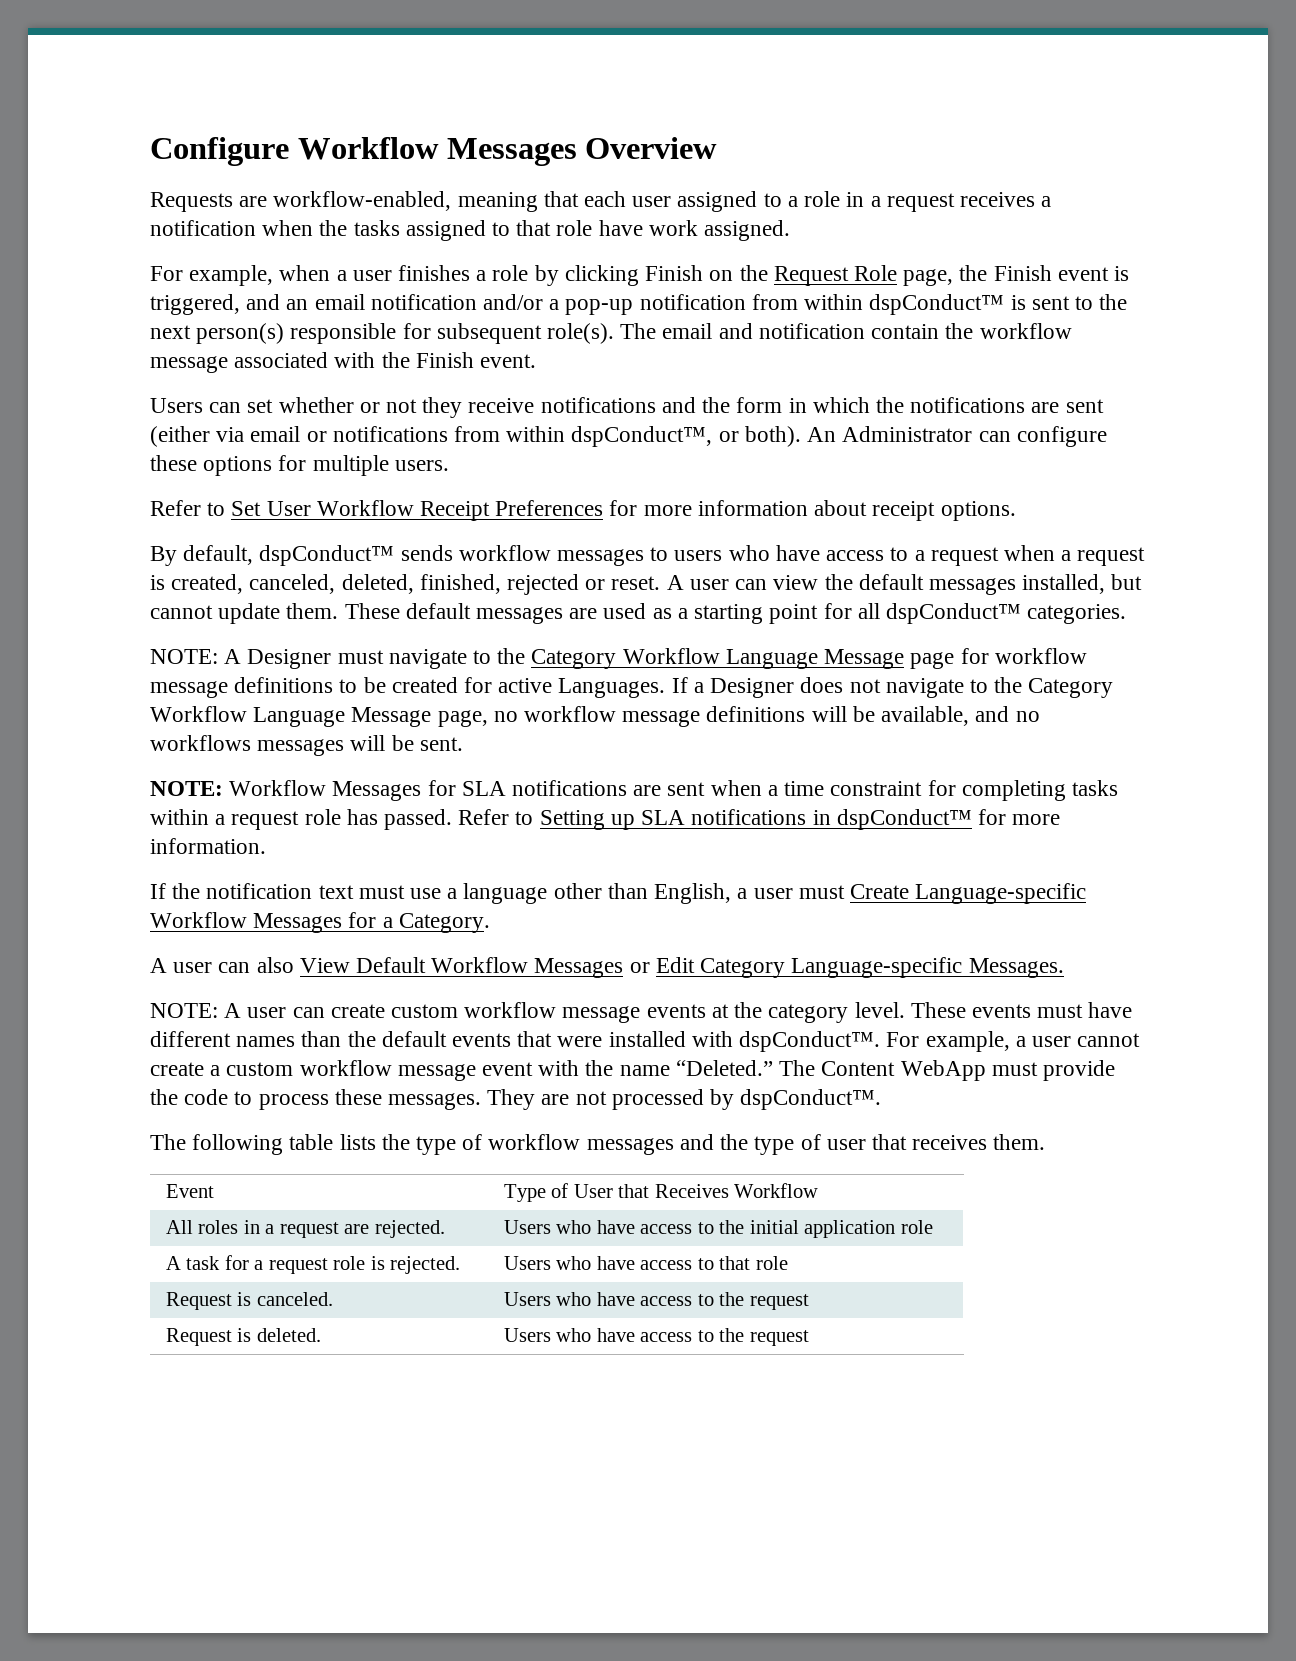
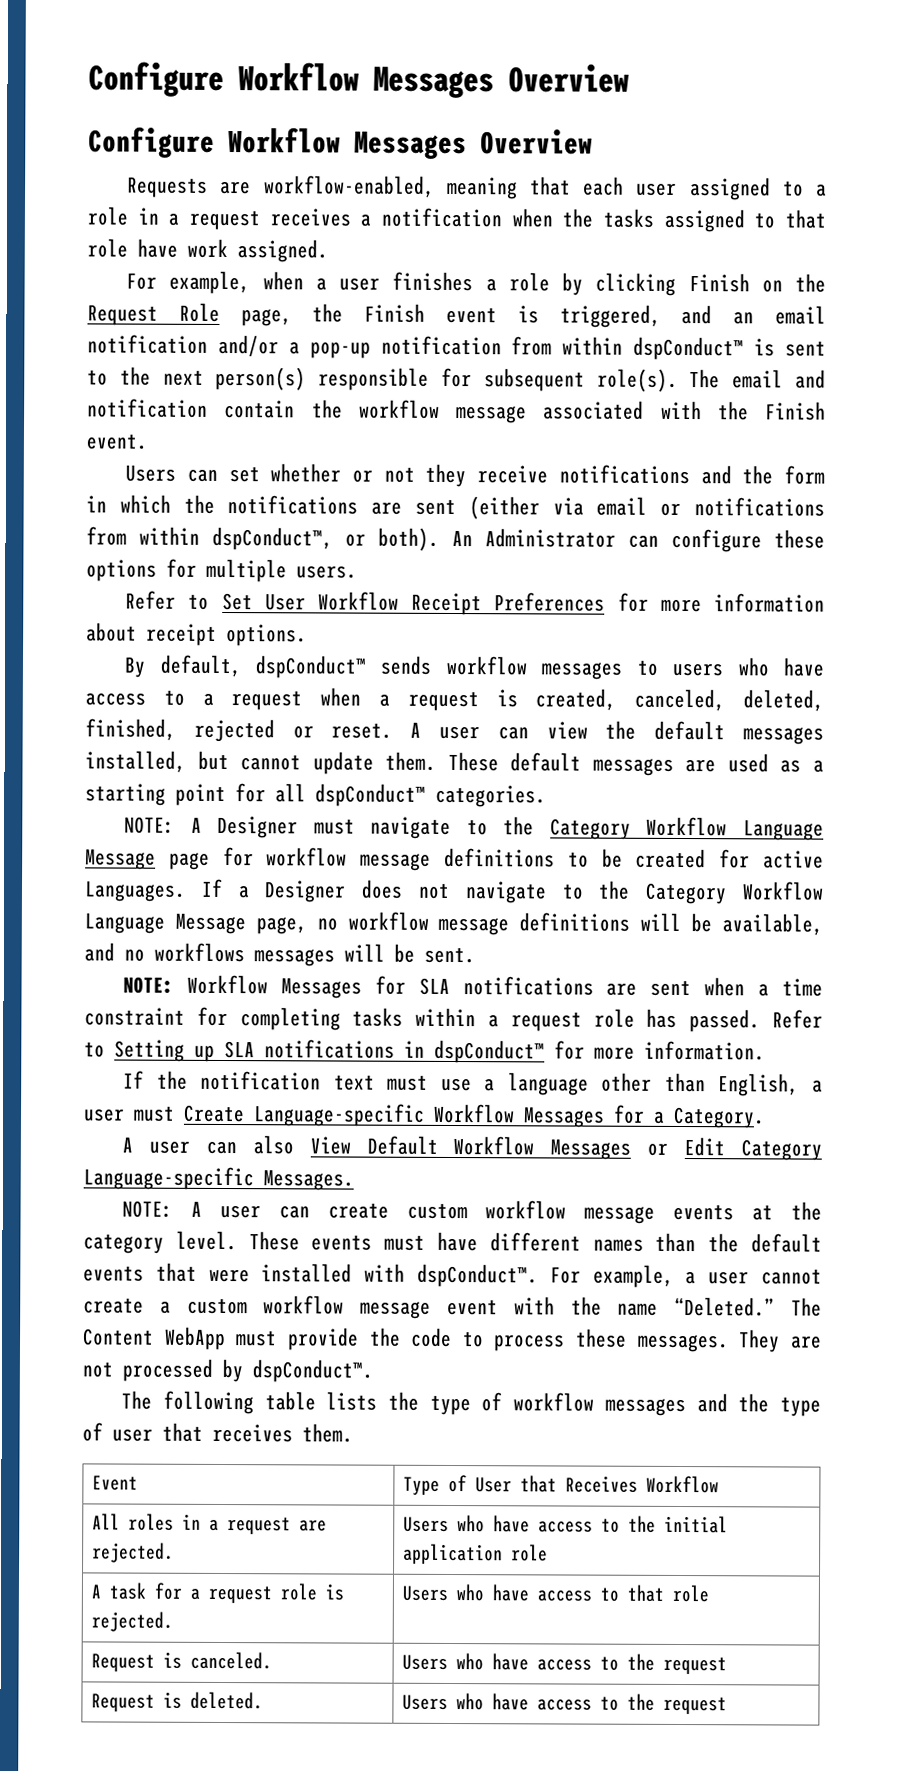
[150,137,718,166] Configure Workflow Messages Overview -> [88,61,630,99] [88,126,593,160] Configure Workflow Messages Overview // Configure Workflow Messages Overview

